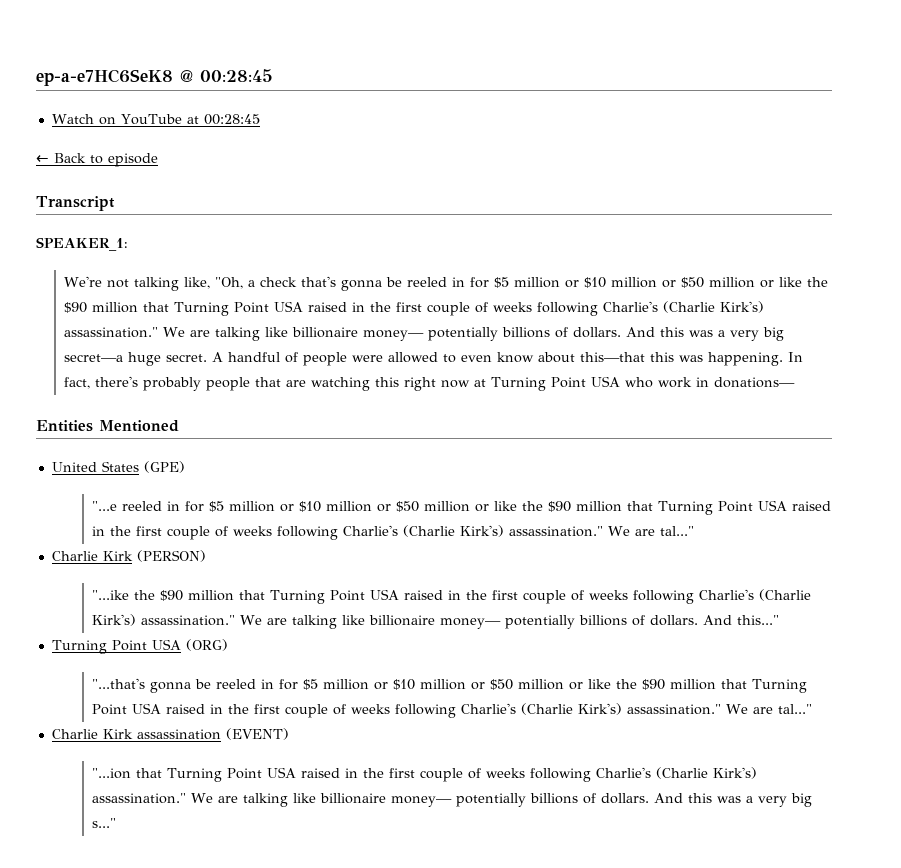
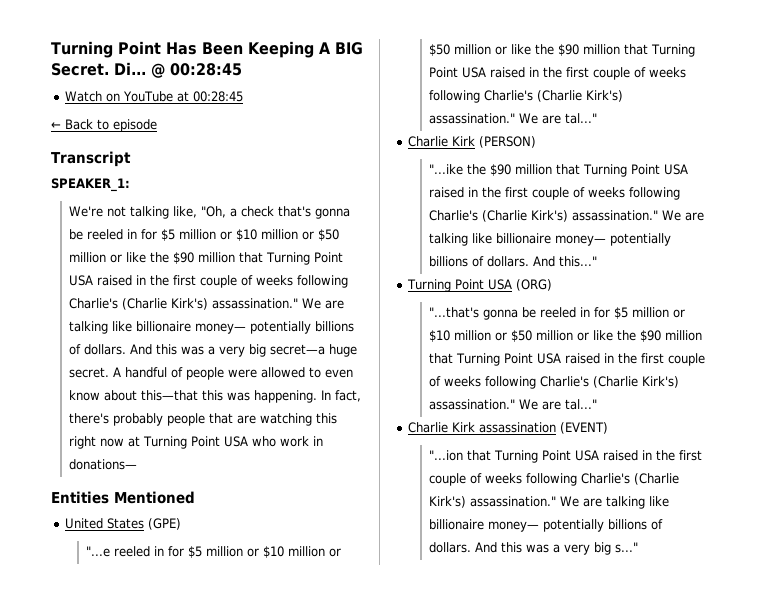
[36,69,173,86] ep-a-e7HC6SeK8 -> [51,41,363,58] [51,62,146,76] Turning Point Has Been Keeping A BIG Secret. Di...

